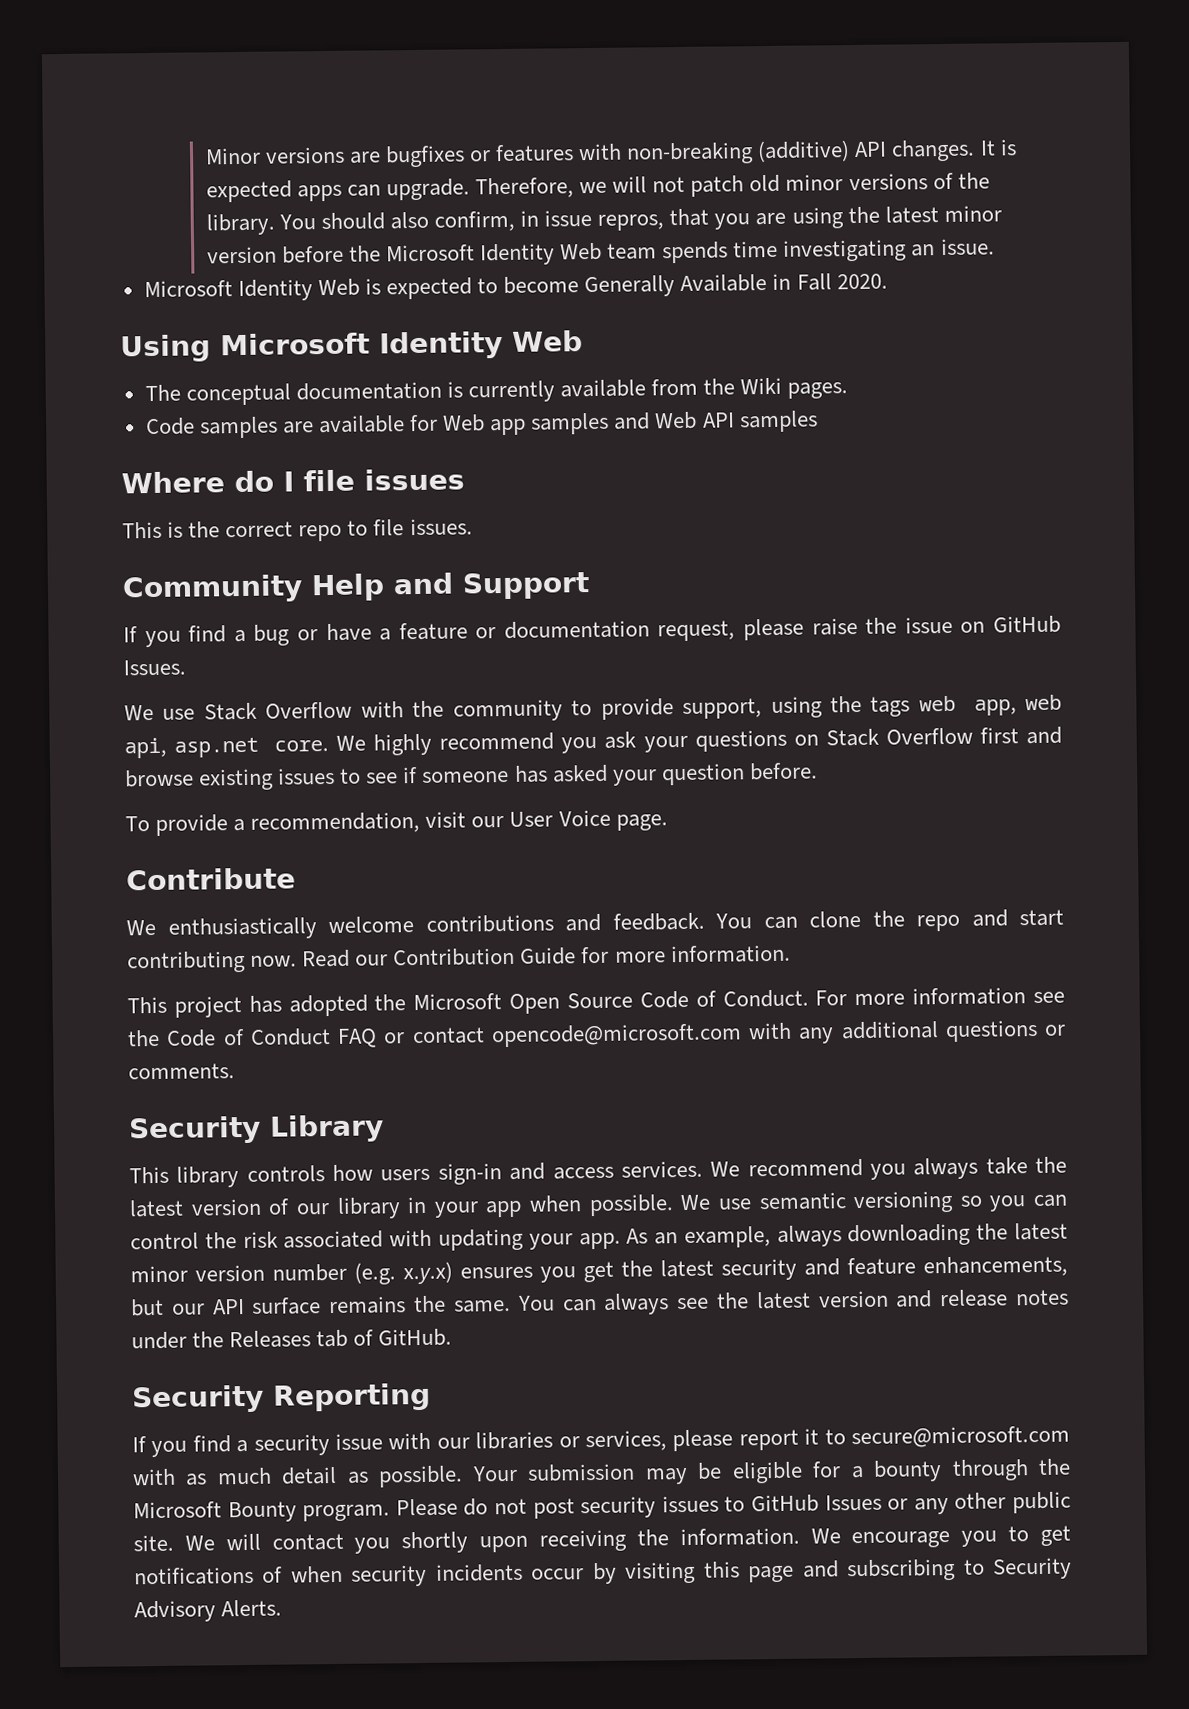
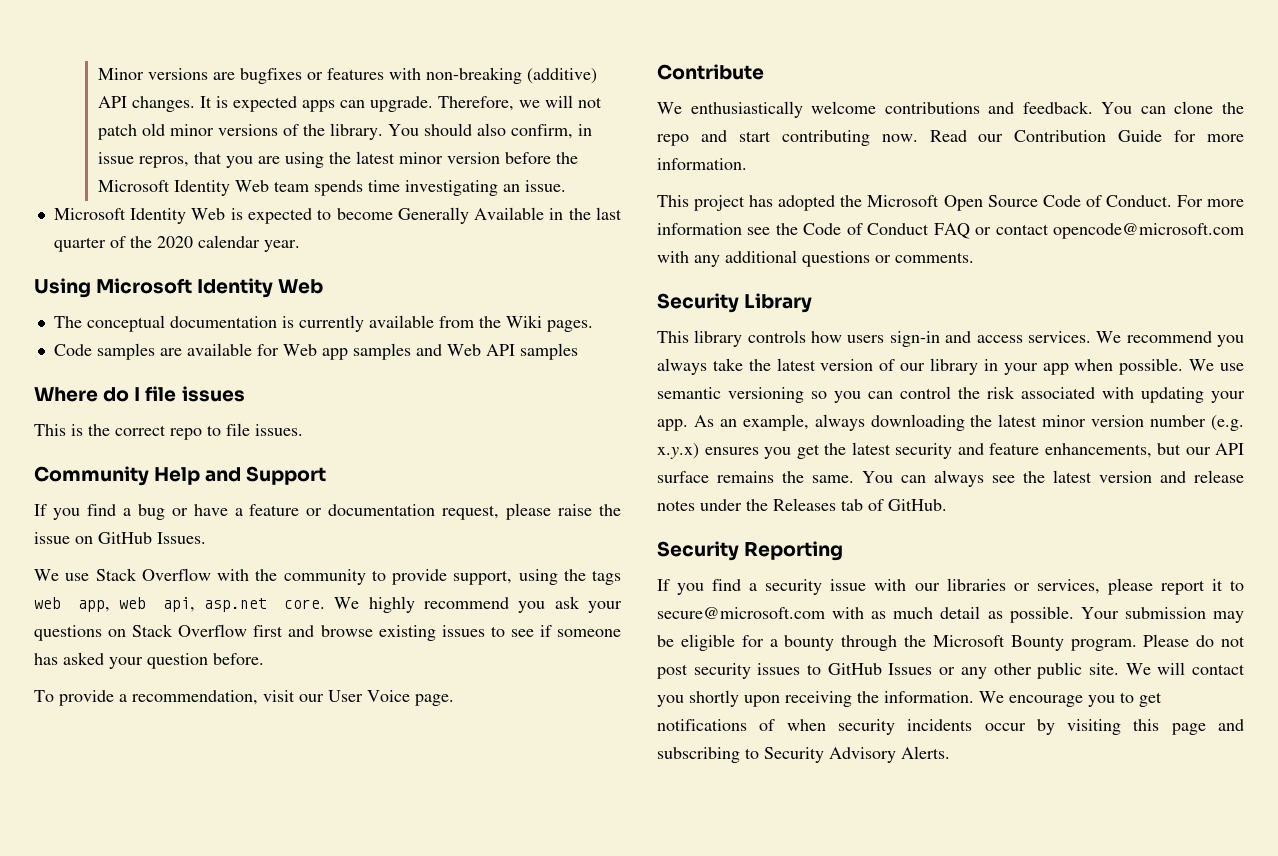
[796,273,888,291] Fall 2020. -> [568,207,622,220] [53,235,300,252] the last quarter of the 2020 calendar year.

